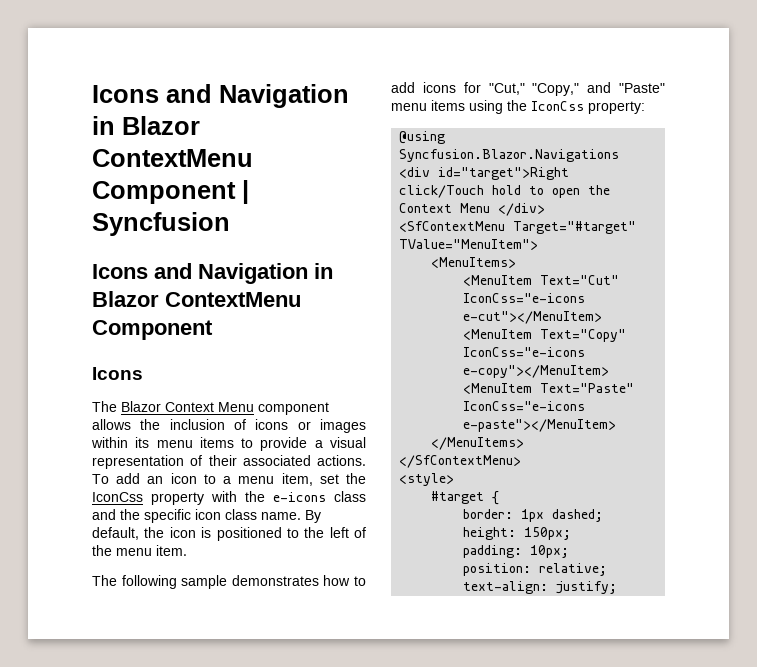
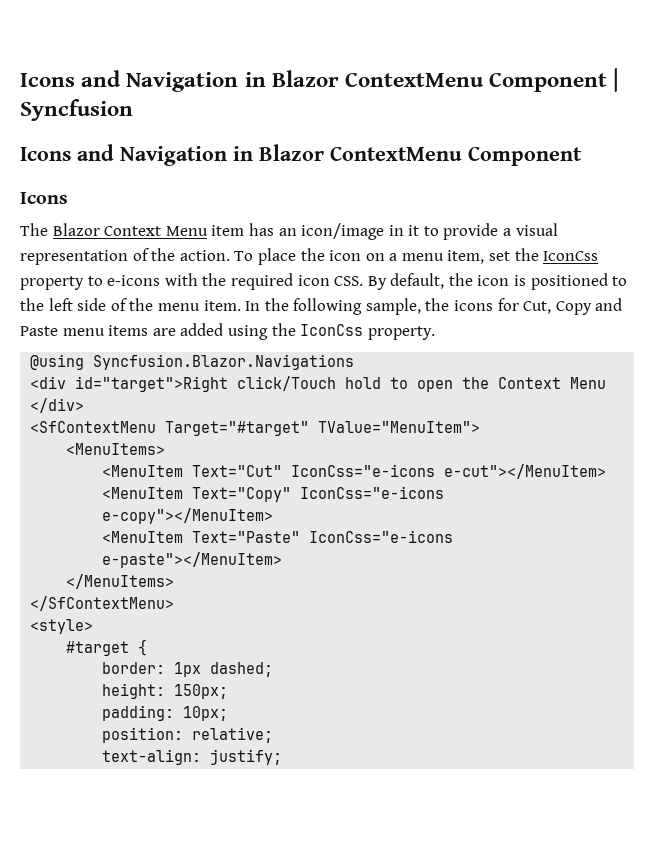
[258,402,329,415] [92,419,366,433] [91,437,234,448] component allows the inclusion of icons or images within its menu items -> [211,223,420,240] item has an icon/image in it
[208,455,366,466] [92,473,216,484] their associated actions. To add an icon to -> [151,248,385,265] the action. To place the icon on
[211,491,366,502] [92,509,301,523] with the e-icons class and the specific icon class name. -> [87,273,364,290] to e-icons with the required icon CSS.
(349, 532) none -> [77,298,107,311] side
[92,575,366,589] [391,82,665,96] [391,100,465,111] // The following sample demonstrates how to add icons for "Cut," "Copy," and "Paste" menu items -> [245,298,623,315] [20,323,224,336] In the following sample, the icons for Cut, Copy and Paste menu items are added
[588,101,645,114] property: -> [367,326,435,340] property.

